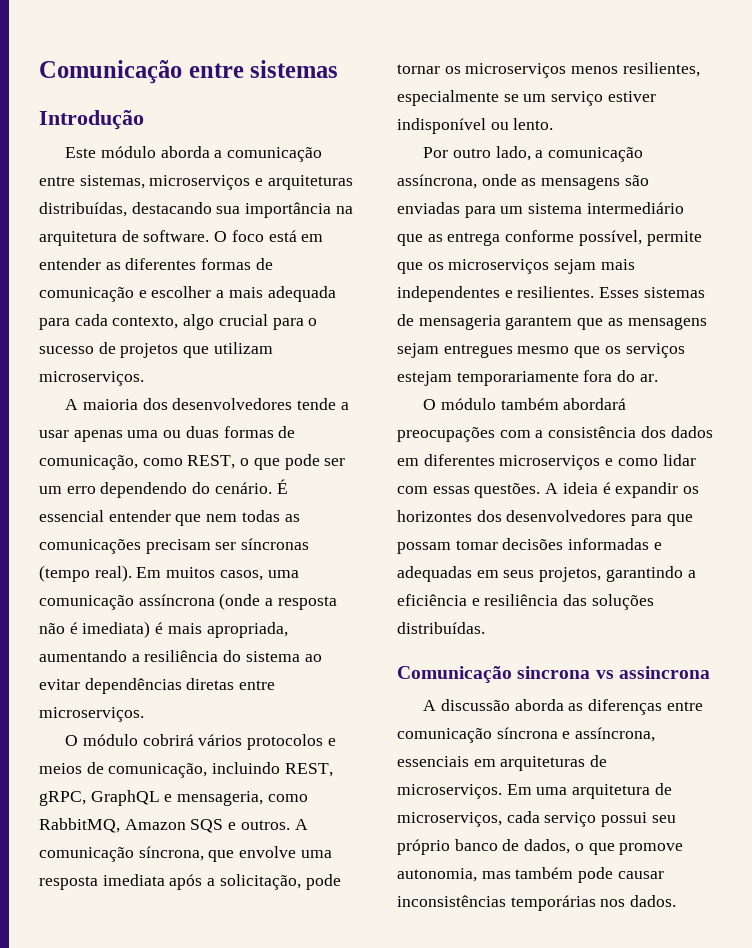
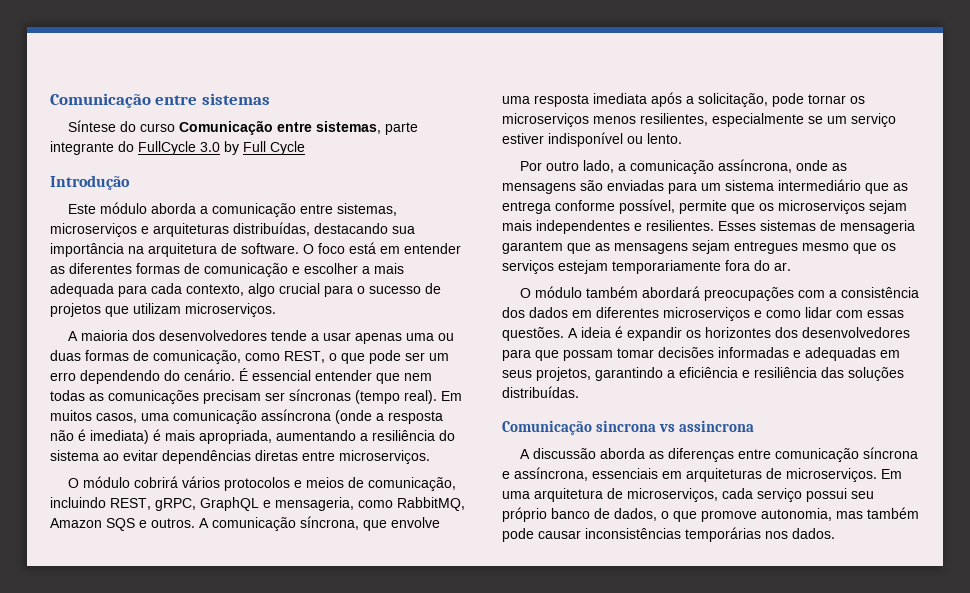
(339, 69) none -> [68,120,419,135] [50,141,305,155] // Síntese do curso Comunicação entre sistemas, parte integrante do FullCycle 3.0 by Full Cycle

